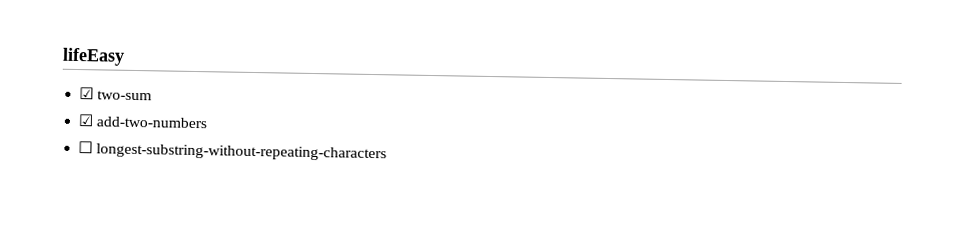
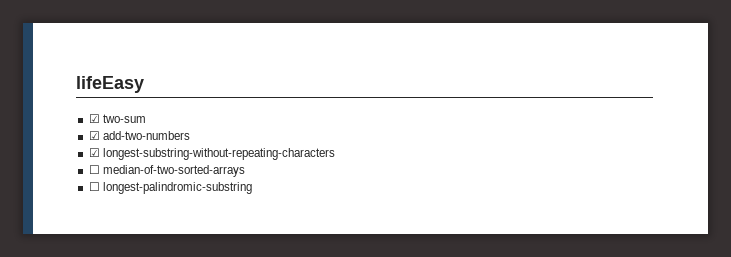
[78,141,388,162] // ☐ longest-substring-without-repeating-characters -> [88,148,335,160] [88,165,245,177] [88,182,252,194] // ☑ longest-substring-without-repeating-characters // ☐ median-of-two-sorted-arrays // ☐ longest-palindromic-substring

